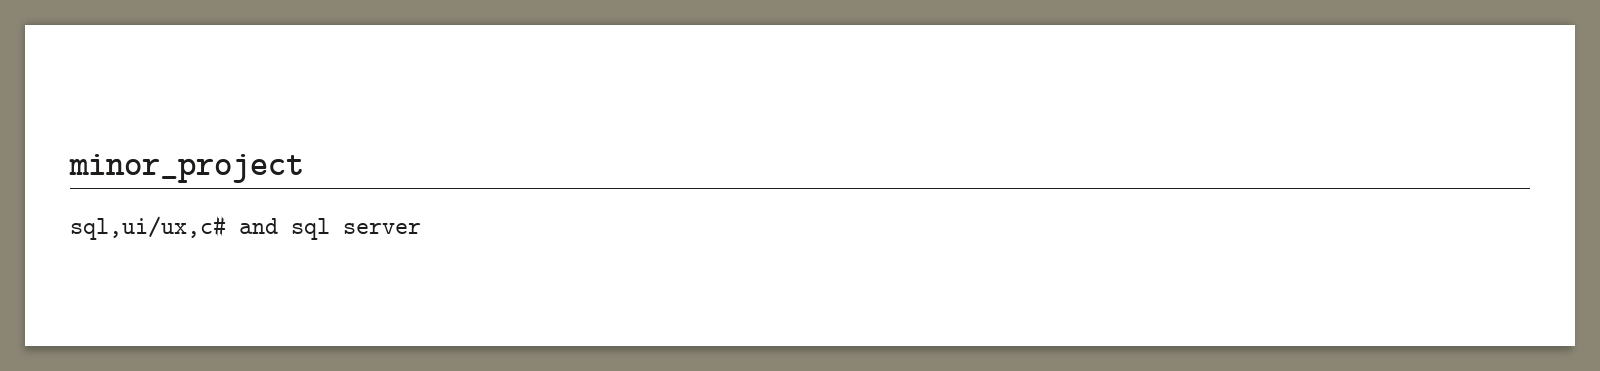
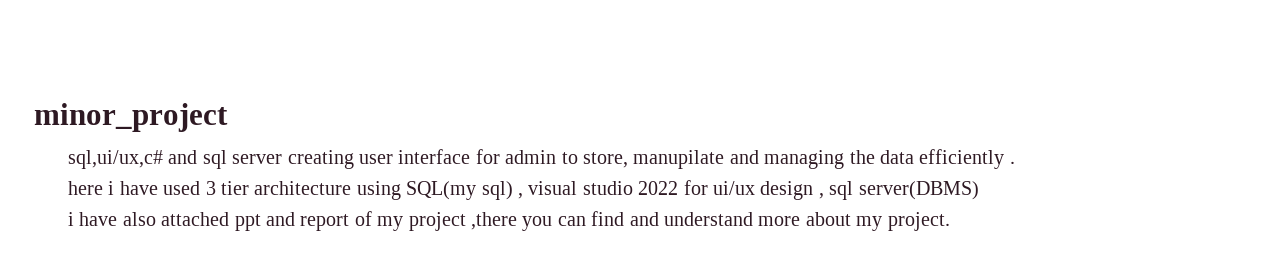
(421, 228) none -> [287,149,1015,169] [67,180,979,200] [67,211,950,231] creating user interface for admin to store, manupilate and managing the data efficiently . // here i have used 3 tier architecture using SQL(my sql) , visual studio 2022 for ui/ux design , sql server(DBMS) // i have also attached ppt and report of my project ,there you can find and understand more about my project.

